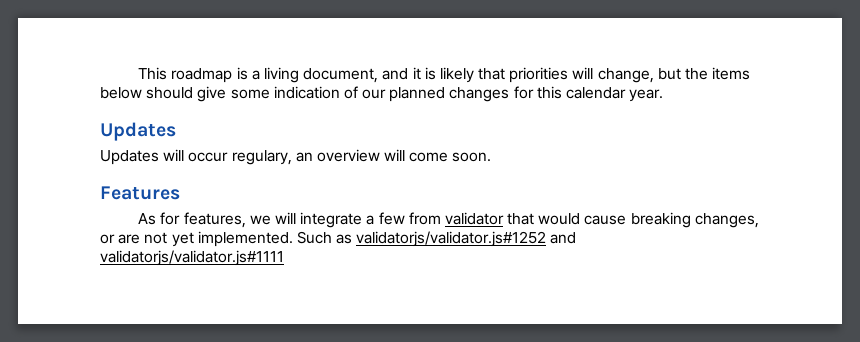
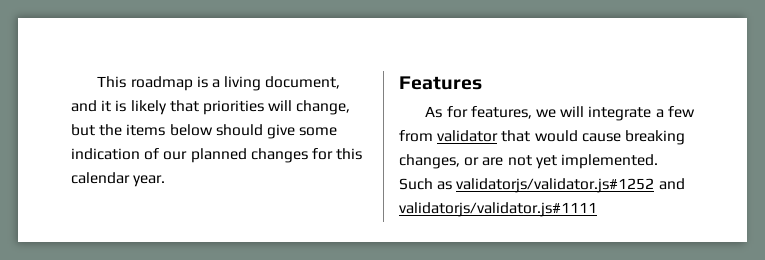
[100,122,176,141] [100,149,492,165] // Updates // Updates will occur regulary, an overview will come soon. -> (166, 181) none

